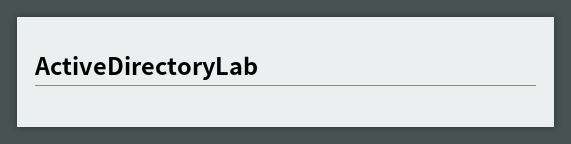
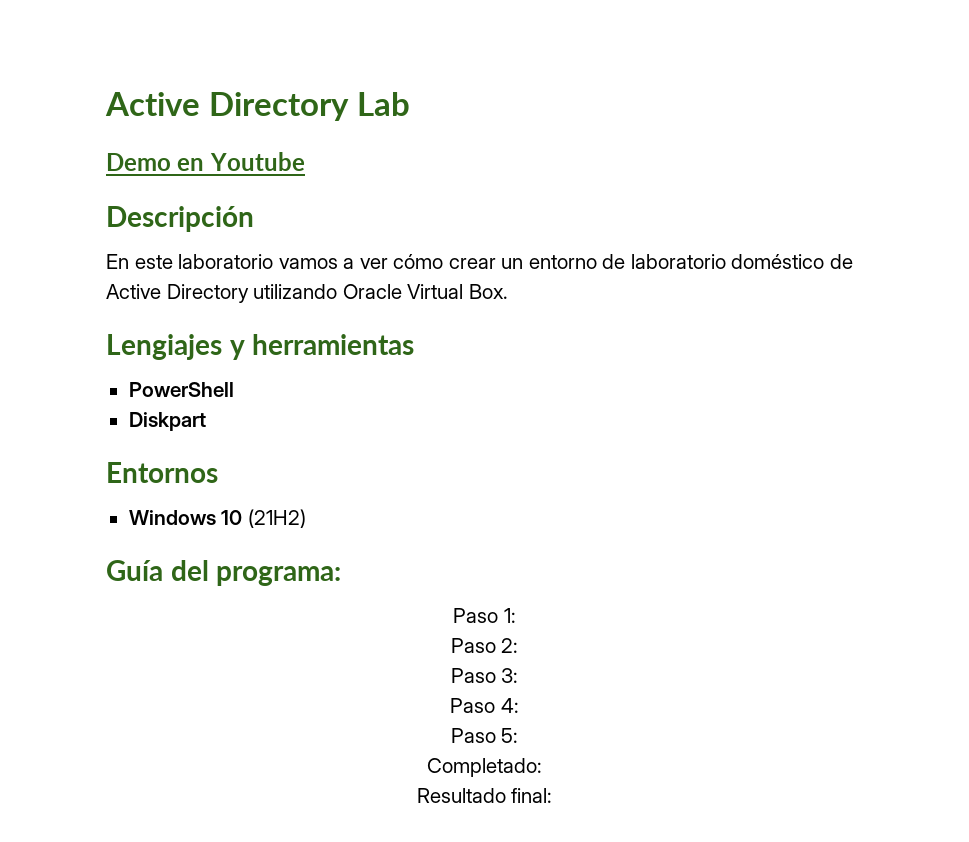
[34,56,258,80] ActiveDirectoryLab -> [105,92,410,121] [106,152,305,171] [106,206,254,232] [106,254,853,269] [106,284,508,303] [106,334,415,360] [128,382,234,397] [128,412,206,431] [106,462,218,483] [128,509,306,528] [106,560,342,586] [453,608,516,623] [450,638,519,653] [450,668,519,683] [450,698,519,713] [450,728,519,743] [427,758,542,777] [416,788,553,803] Active Directory Lab // Demo en Youtube // Descripción // En este laboratorio vamos a ver cómo crear un entorno de laboratorio doméstico de Active Directory utilizando Oracle Virtual Box. // Lengiajes y herramientas // PowerShell // Diskpart // Entornos // Windows 10 (21H2) // Guía del programa: // Paso 1: // Paso 2: // Paso 3: // Paso 4: // Paso 5: // Completado: // Resultado final:

